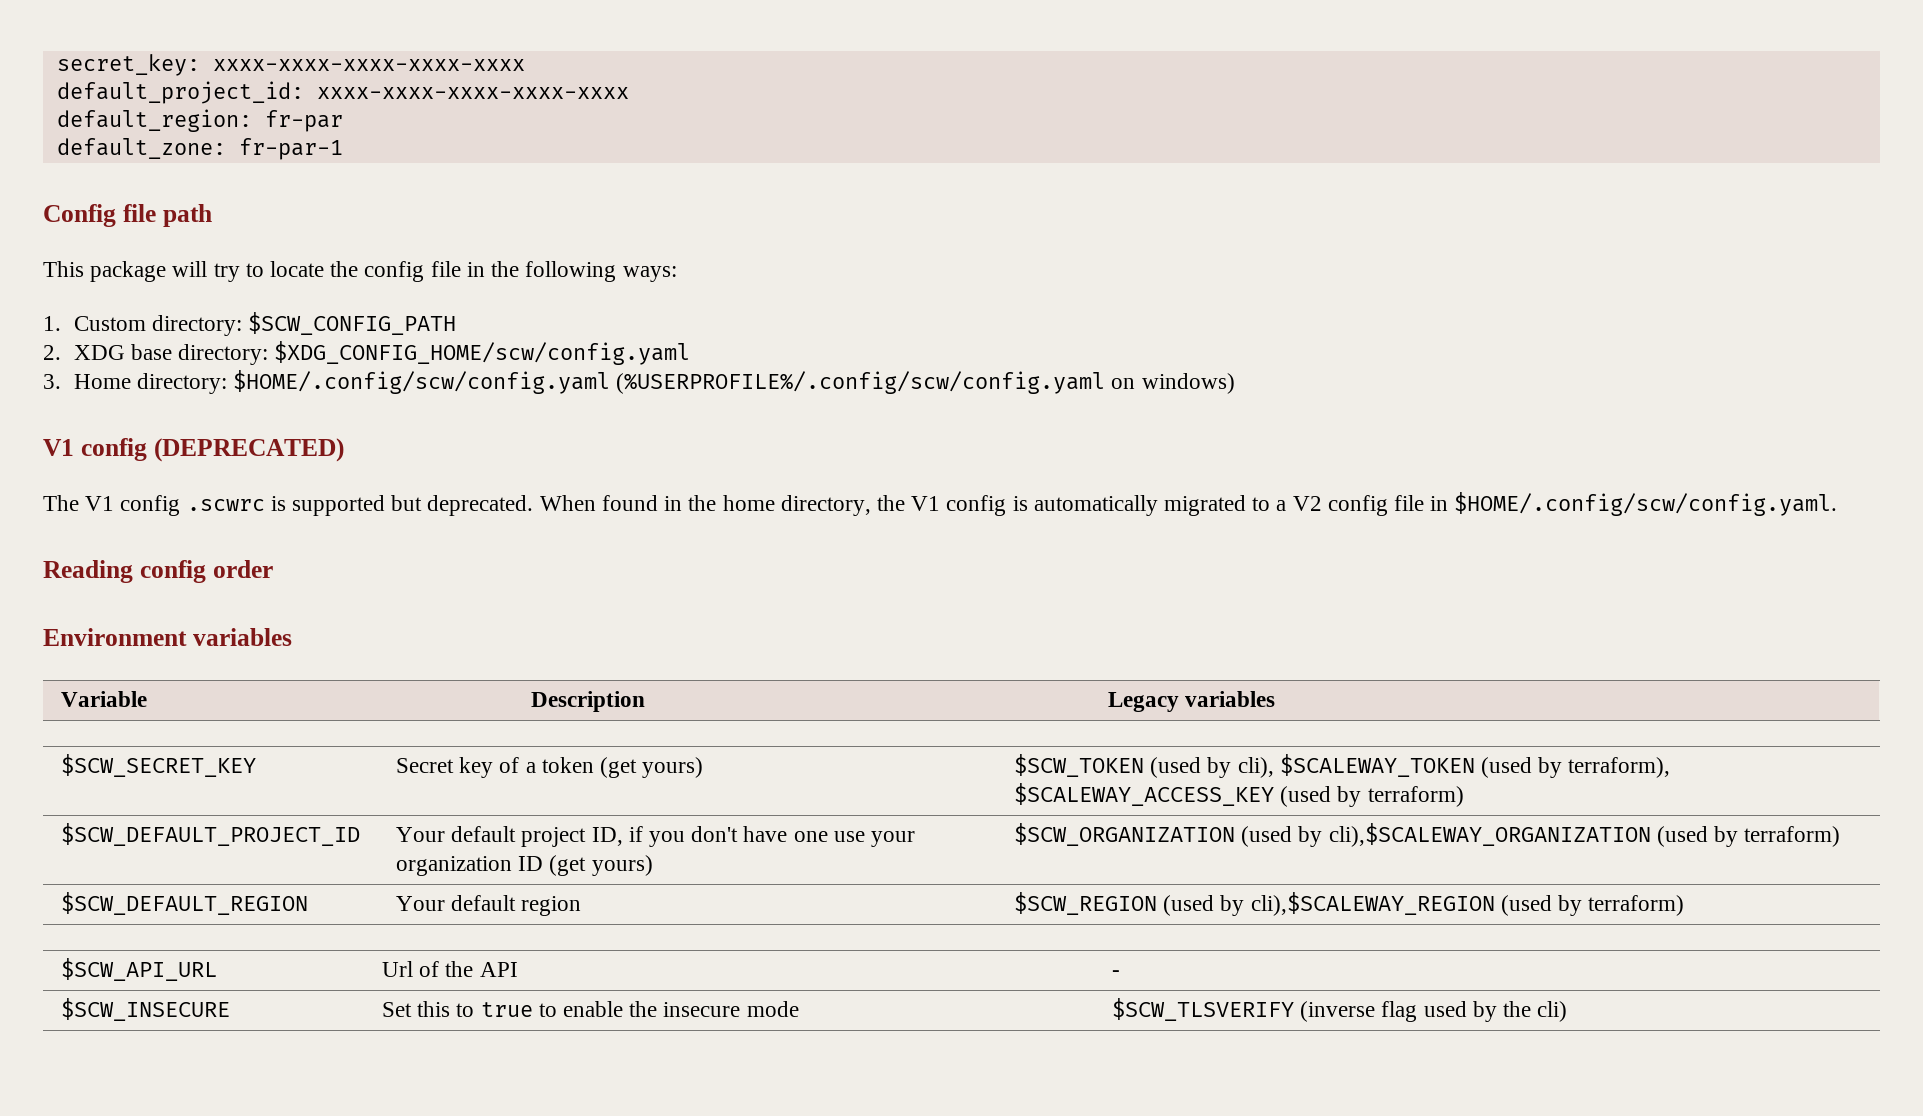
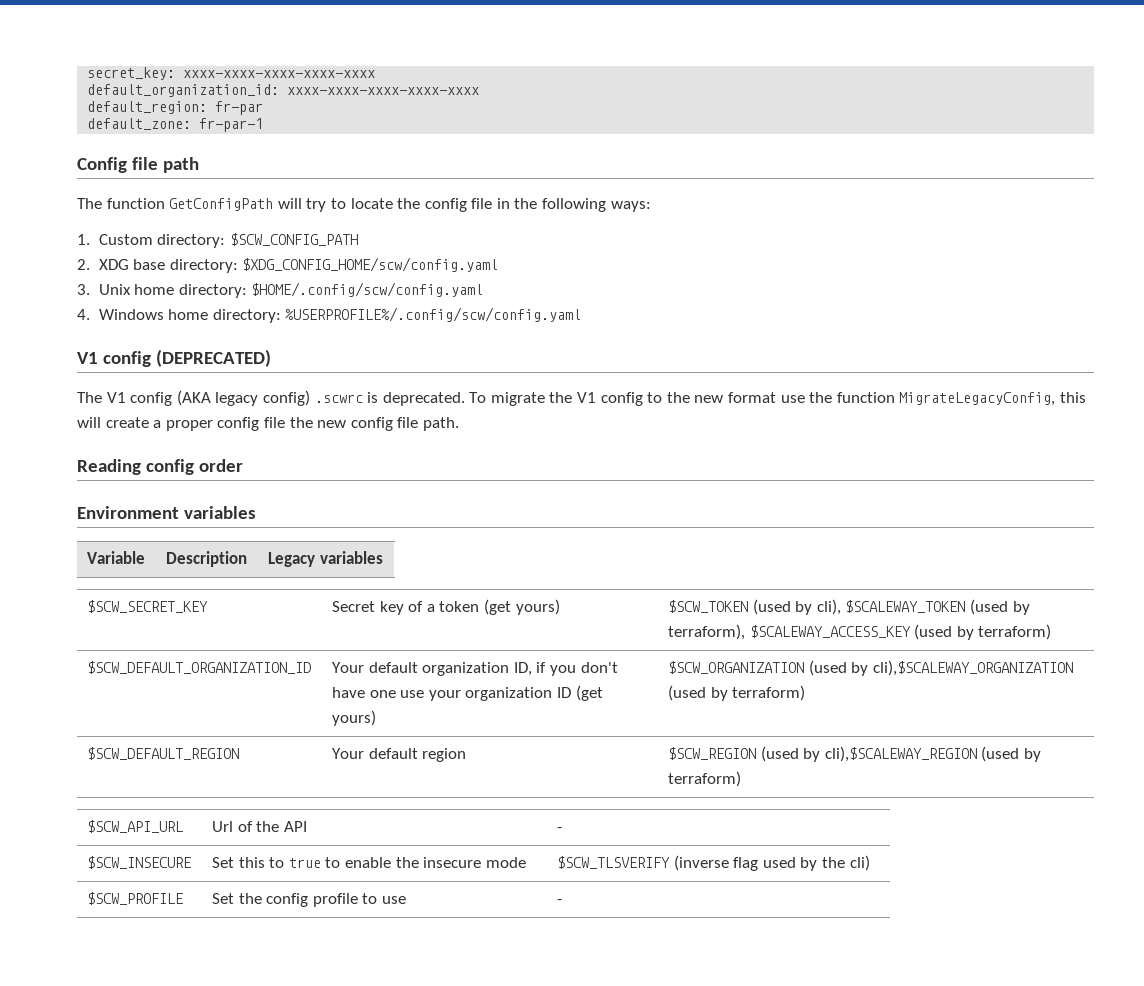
[56,81,304,104] default_project_id: -> [87,84,280,97] default_organization_id:
[43,261,167,282] This package -> [77,198,274,211] The function GetConfigPath
[73,374,131,389] Home -> [98,284,175,295] Unix home
[616,371,1235,394] (%USERPROFILE%/.config/scw/config.yaml on windows) -> [77,307,582,323] // 4. Windows home directory: %USERPROFILE%/.config/scw/config.yaml
[186,492,1838,516] .scwrc is supported but deprecated. When found in the home directory, the V1 config is automatically migrated to a V2 config file in $HOME/.config/scw/config.yaml. -> [176,390,1086,406] [77,417,459,431] (AKA legacy config) .scwrc is deprecated. To migrate the V1 config to the new format use the function MigrateLegacyConfig, this will create a proper config file the new config file path.
[60,823,360,846] [395,826,587,847] $SCW_DEFAULT_PROJECT_ID | Your default project -> [87,661,312,674] [332,662,510,676] $SCW_DEFAULT_ORGANIZATION_ID | Your default organization
(1568, 1011) none -> [87,892,184,905] [212,893,406,907] [557,899,563,904] // $SCW_PROFILE | Set the config profile to use | -

